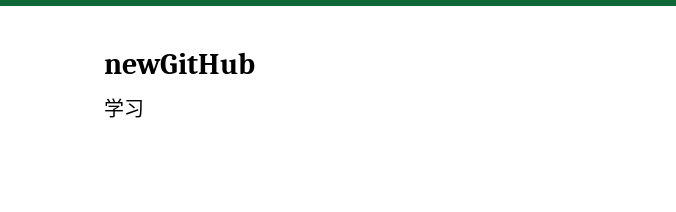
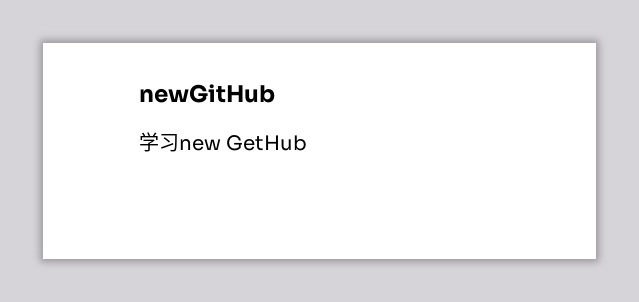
(144, 109) none -> [179,135,308,151] new GetHub

